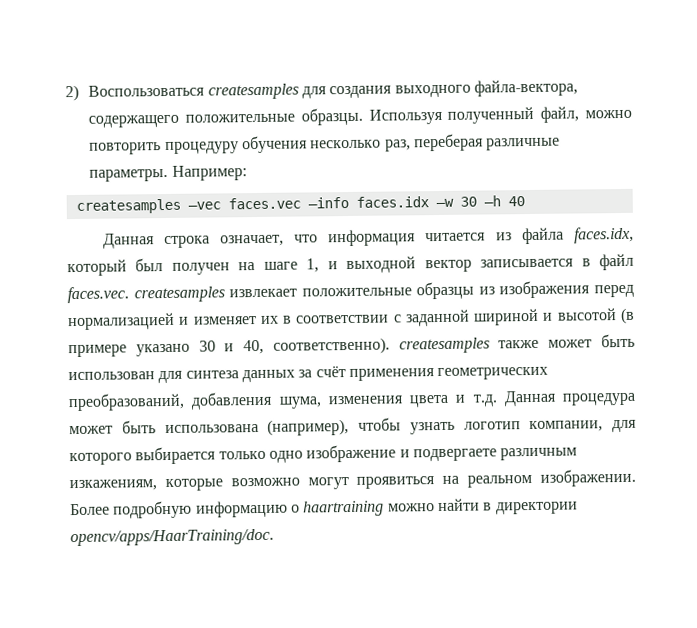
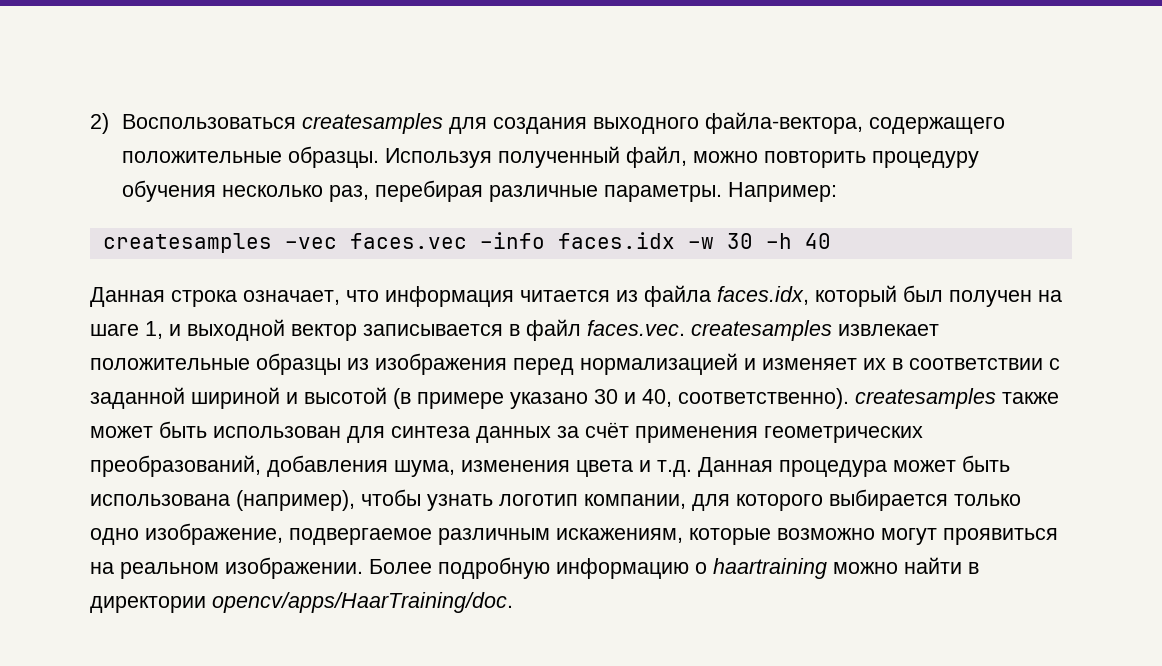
[413,133,484,152] переберая -> [374,180,483,202] перебирая
[306,444,578,463] [69,479,157,492] изображение и подвергаете различным изкажениям, -> [145,523,683,545] изображение, подвергаемое различным искажениям,

